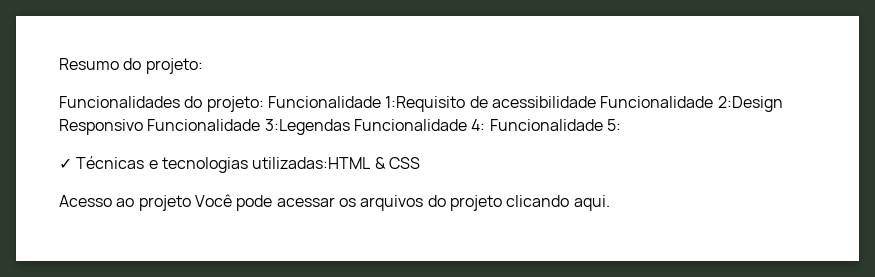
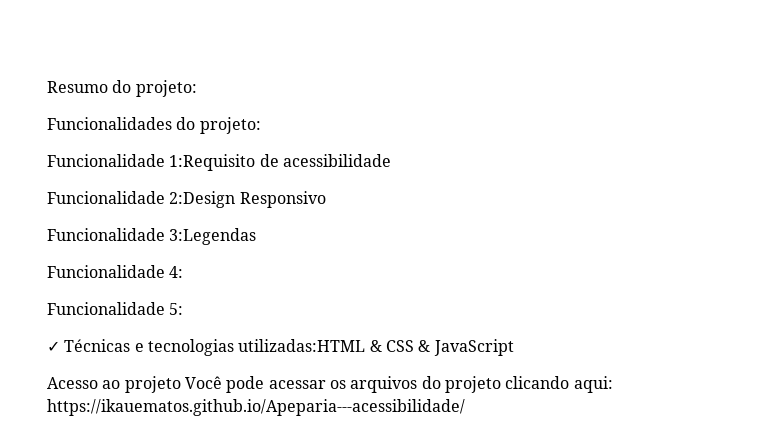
(264, 104) none -> (261, 125) //
(596, 102) none -> (391, 160) //
(143, 127) none -> (326, 199) //
(350, 127) none -> (257, 236) //
(486, 125) none -> (184, 272) //
(420, 163) none -> [418,339,514,356] & JavaScript
[573,195,610,211] aqui. -> [573,376,613,393] [47,399,465,416] aqui: https://ikauematos.github.io/Apeparia---acessibilidade/

